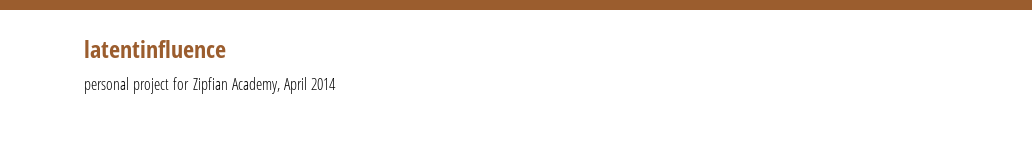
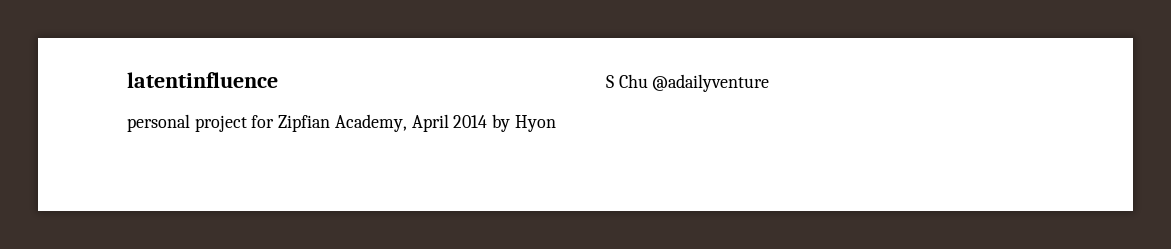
(337, 84) none -> [492,114,556,132] [606,74,770,92] by Hyon S Chu @adailyventure

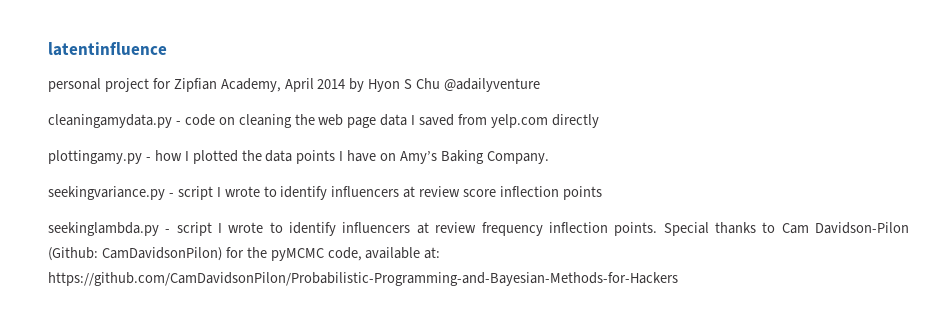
(770, 83) none -> [48,114,599,128] [48,150,549,164] [48,186,602,200] [48,222,910,236] [48,247,441,261] [48,272,678,286] // cleaningamydata.py - code on cleaning the web page data I saved from yelp.com directly // plottingamy.py - how I plotted the data points I have on Amy’s Baking Company. // seekingvariance.py - script I wrote to identify influencers at review score inflection points // seekinglambda.py - script I wrote to identify influencers at review frequency inflection points. Special thanks to Cam Davidson-Pilon (Github: CamDavidsonPilon) for the pyMCMC code, available at: https://github.com/CamDavidsonPilon/Probabilistic-Programming-and-Bayesian-Methods-for-Hackers

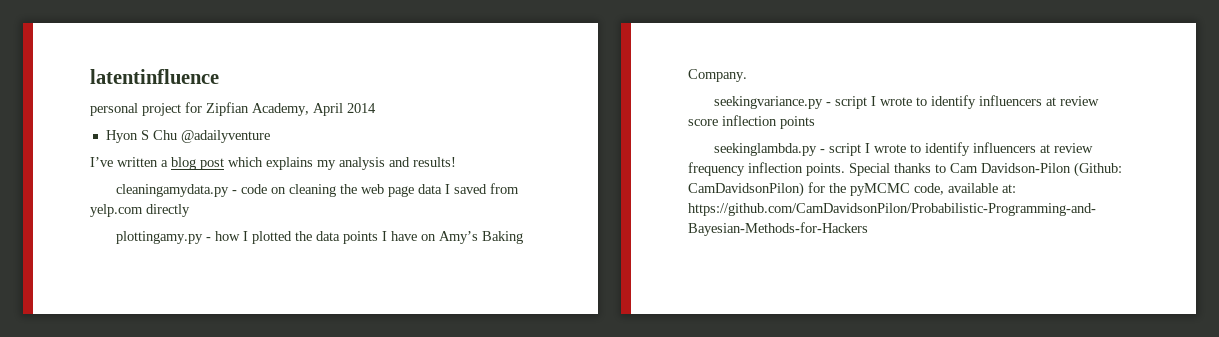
[349,78,365,92] by -> (376, 108) //
(541, 85) none -> [90,157,456,170] // I’ve written a blog post which explains my analysis and results!

